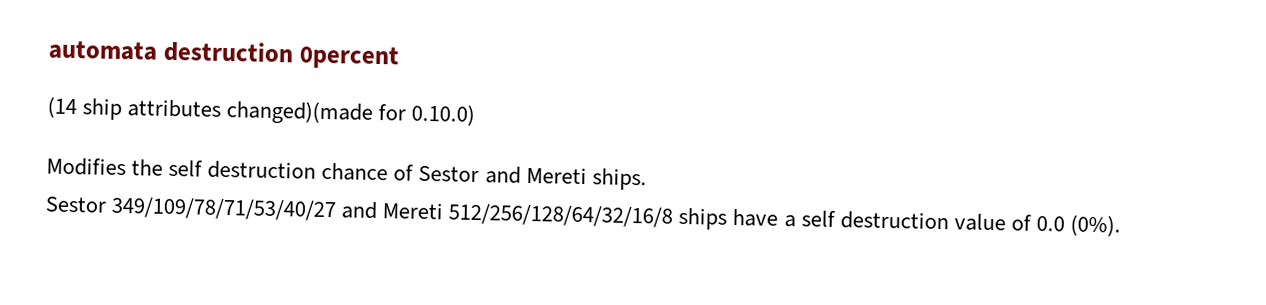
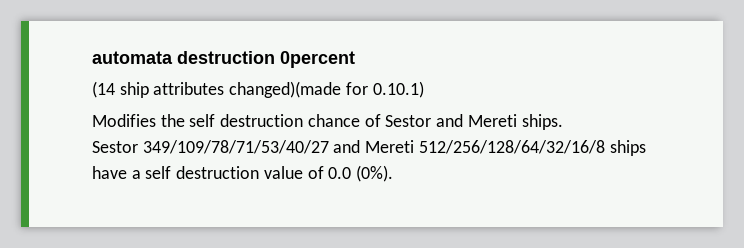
[411,103,476,126] 0.10.0) -> [372,81,424,98] 0.10.1)

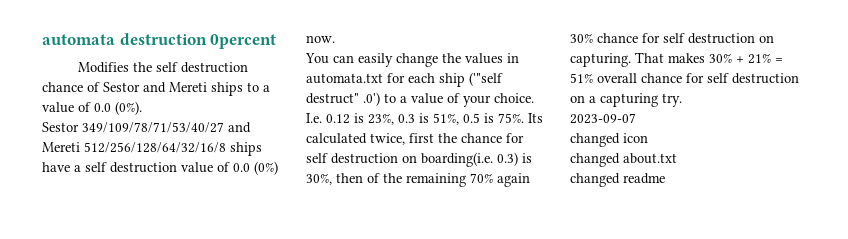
[92,81,424,98] // (14 ship attributes changed)(made for 0.10.1) -> (277, 41) none
[521,114,563,130] ships. -> [211,82,270,96] [42,101,142,115] ships to a value of 0.0 (0%).
[356,165,394,182] (0%). -> [254,161,278,175] [306,35,335,43] [305,53,519,67] [306,72,503,87] [306,92,534,107] [306,113,543,125] [306,133,524,145] [306,152,532,167] [306,173,530,187] [570,33,774,44] [570,52,783,67] [570,73,799,84] [570,93,682,107] [570,113,636,124] [570,133,648,147] [570,153,677,167] [570,173,665,187] (0%) now. // You can easily change the values in automata.txt for each ship ('"self destruct" .0') to a value of your choice. I.e. 0.12 is 23%, 0.3 is 51%, 0.5 is 75%. Its calculated twice, first the chance for self destruction on boarding(i.e. 0.3) is 30%, then of the remaining 70% again 30% chance for self destruction on capturing. That makes 30% + 21% = 51% overall chance for self destruction on a capturing try. // 2023-09-07 // changed icon // changed about.txt // changed readme

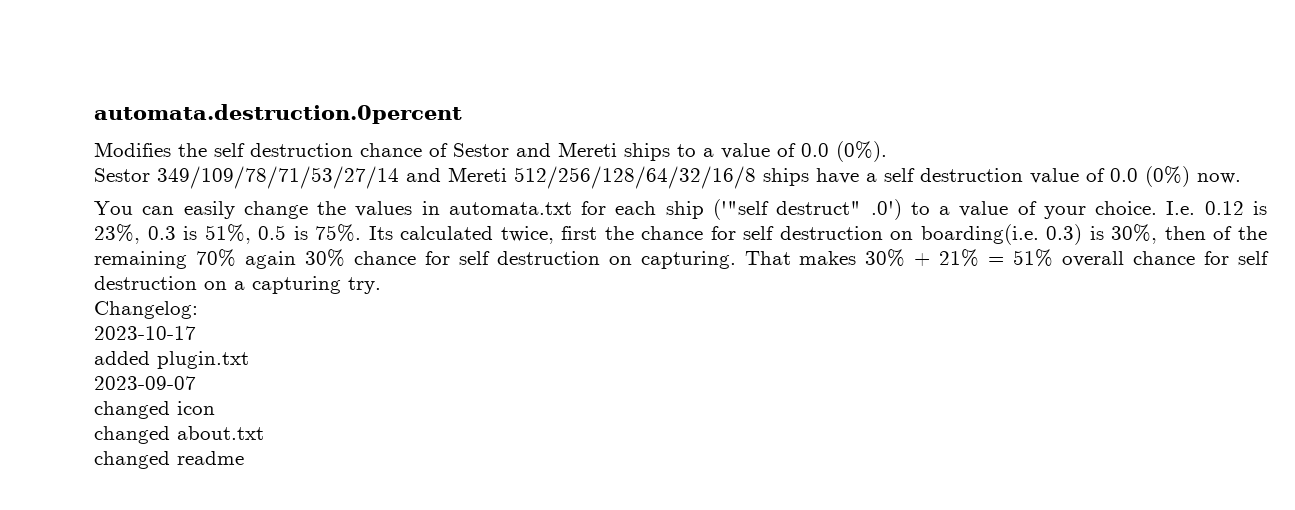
[42,33,277,49] automata destruction 0percent -> [94,104,462,124] automata.destruction.0percent
[82,122,224,133] 349/109/78/71/53/40/27 -> [157,166,399,189] 349/109/78/71/53/27/14
(682, 100) none -> [94,301,198,319] [94,326,196,340] [94,351,249,369] // Changelog: // 2023-10-17 // added plugin.txt

